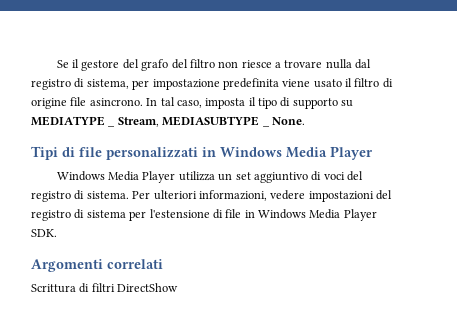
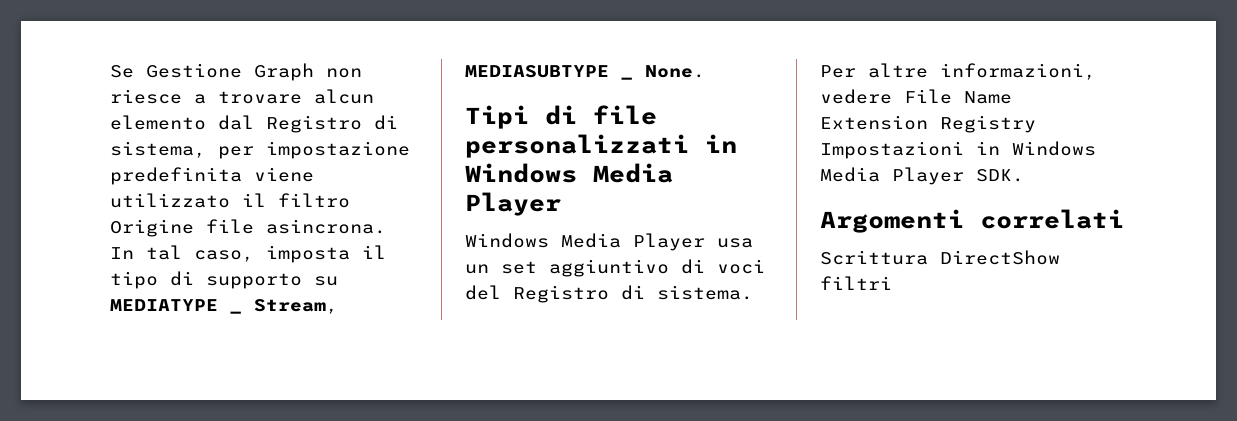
[72,59,372,71] [31,79,71,90] il gestore del grafo del filtro non riesce a trovare nulla dal registro -> [146,63,362,81] [110,89,374,104] [110,115,362,133] Gestione Graph non riesce a trovare alcun elemento dal Registro
[313,79,342,88] usato -> [110,193,230,208] utilizzato
[382,78,393,88] [31,97,143,109] di origine file asincrono. -> [110,219,386,237] Origine file asincrona.
[178,171,215,181] utilizza -> [717,238,753,248] usa
[31,191,71,202] registro -> [513,285,609,303] Registro
[153,190,197,200] ulteriori -> [868,63,928,78] altre
[308,190,392,202] [31,209,242,221] impostazioni del registro di sistema per l'estensione di file -> [904,89,1012,104] [820,115,1036,133] [820,141,964,159] File Name Extension Registry Impostazioni
[79,283,179,293] di filtri DirectShow -> [940,250,1060,265] [820,276,892,290] DirectShow filtri

